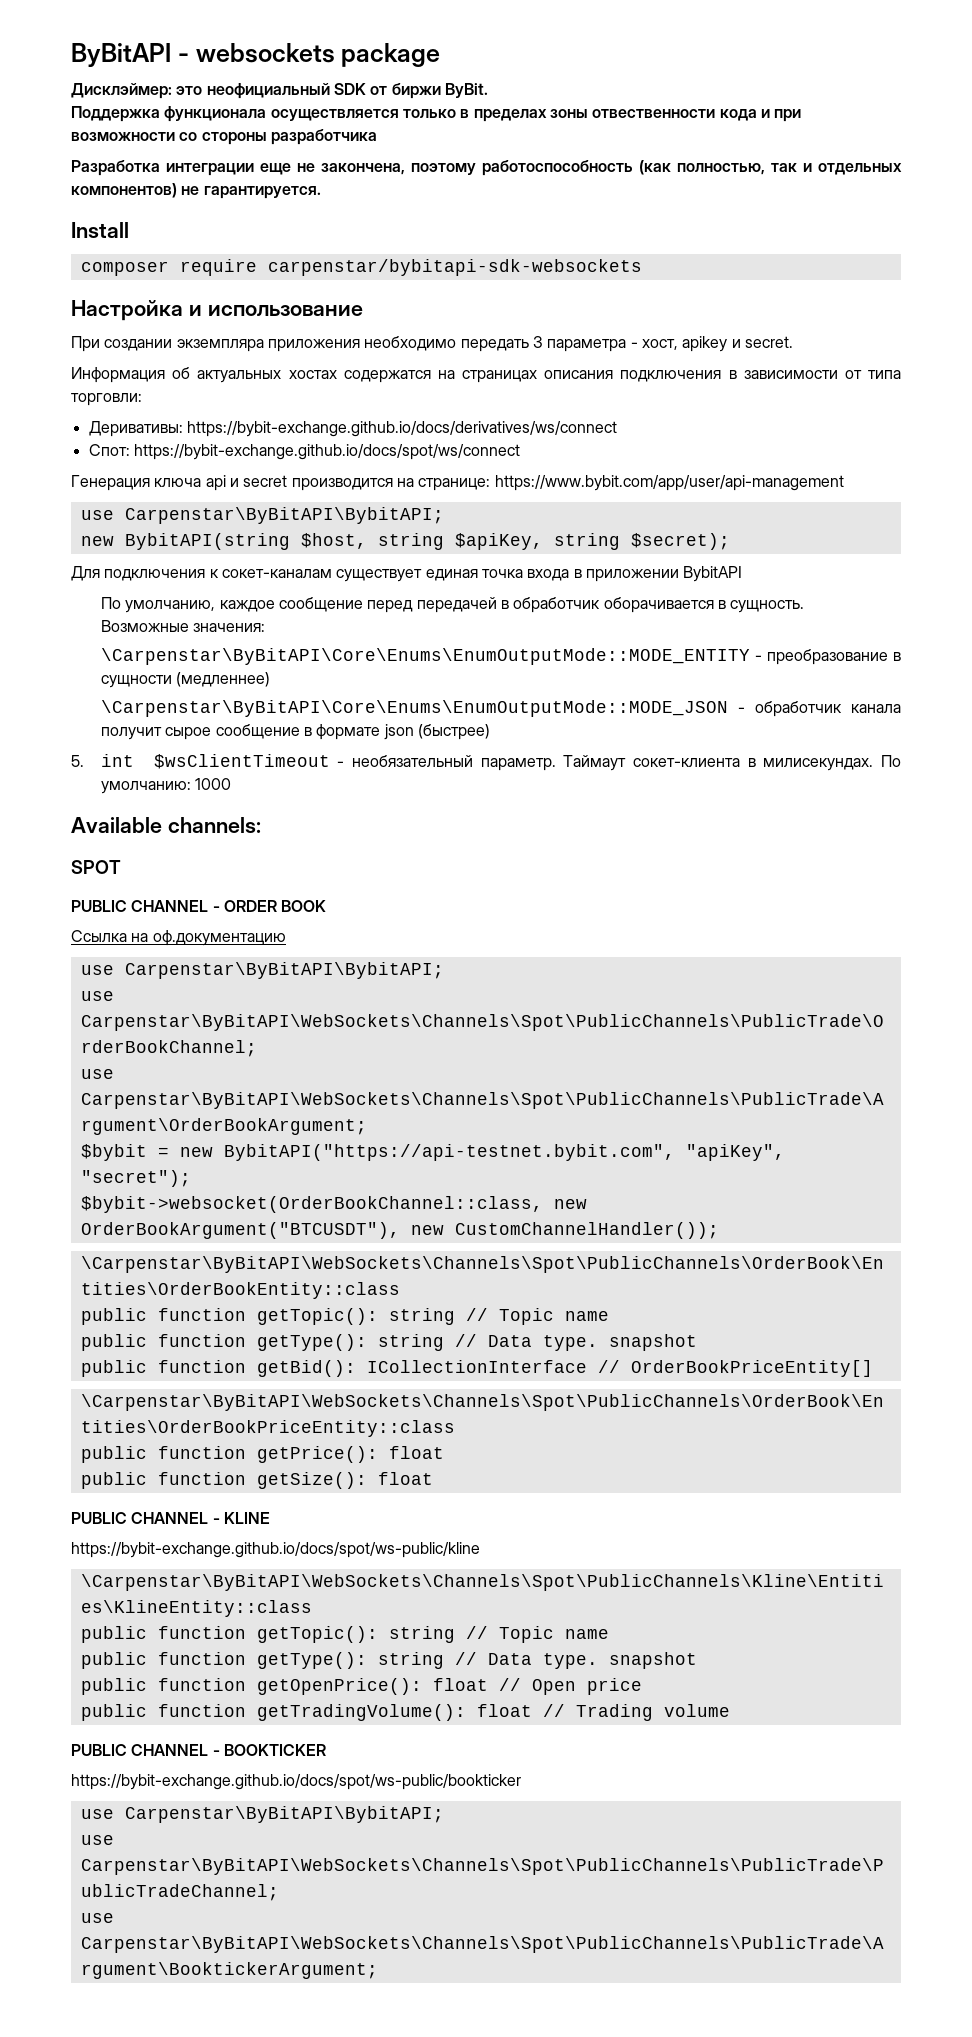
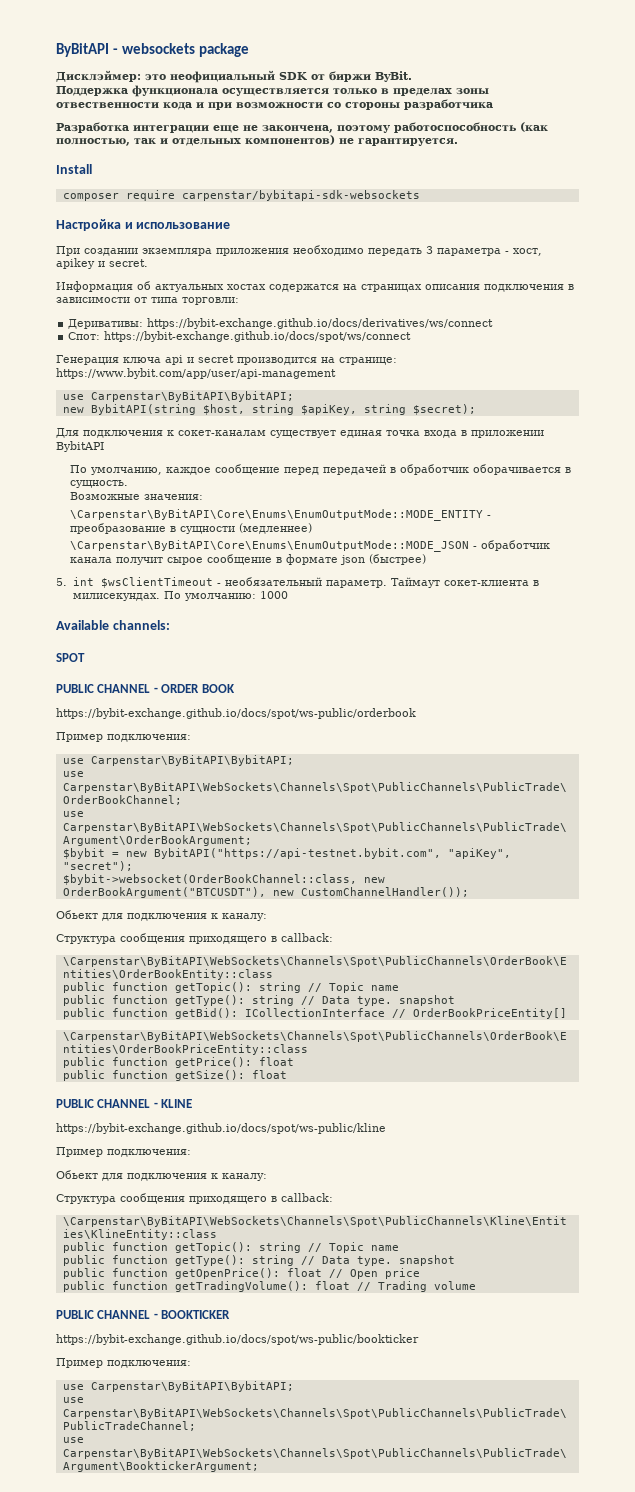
[71,930,286,946] Ссылка на оф.документацию -> [56,708,416,719] [56,732,191,742] https://bybit-exchange.github.io/docs/spot/ws-public/orderbook // Пример подключения:
(719, 1230) none -> [56,910,267,921] [56,933,333,944] // Обьект для подключения к каналу: // Структура сообщения приходящего в callback:
(480, 1550) none -> [56,1147,191,1157] [56,1170,267,1181] [56,1193,333,1204] // Пример подключения: // Обьект для подключения к каналу: // Структура сообщения приходящего в callback:
(521, 1782) none -> [56,1358,191,1368] // Пример подключения:

